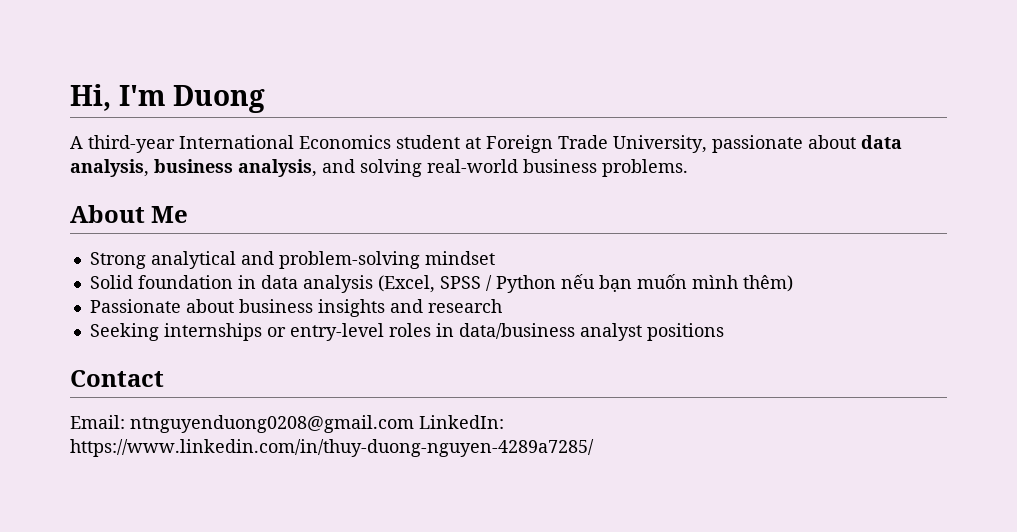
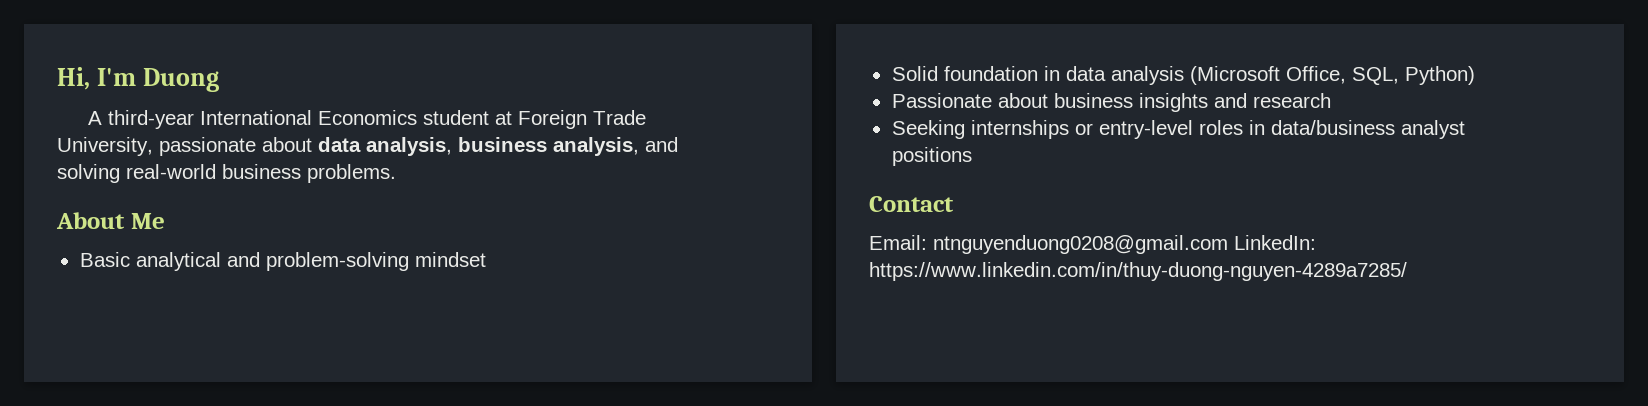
[89,252,146,269] Strong -> [79,252,130,267] Basic
[377,274,793,293] (Excel, SPSS / Python nếu bạn muốn mình thêm) -> [1189,66,1475,85] (Microsoft Office, SQL, Python)

